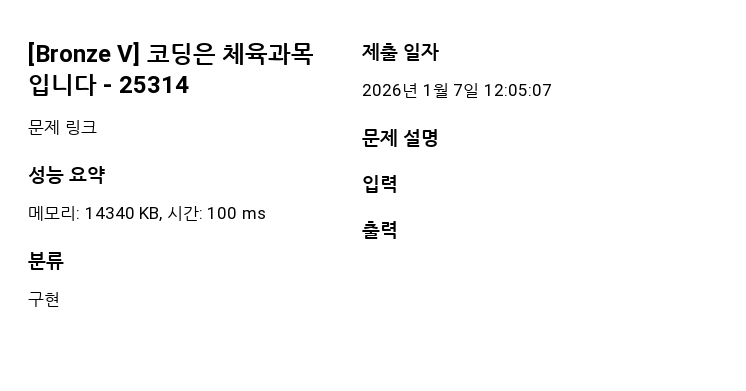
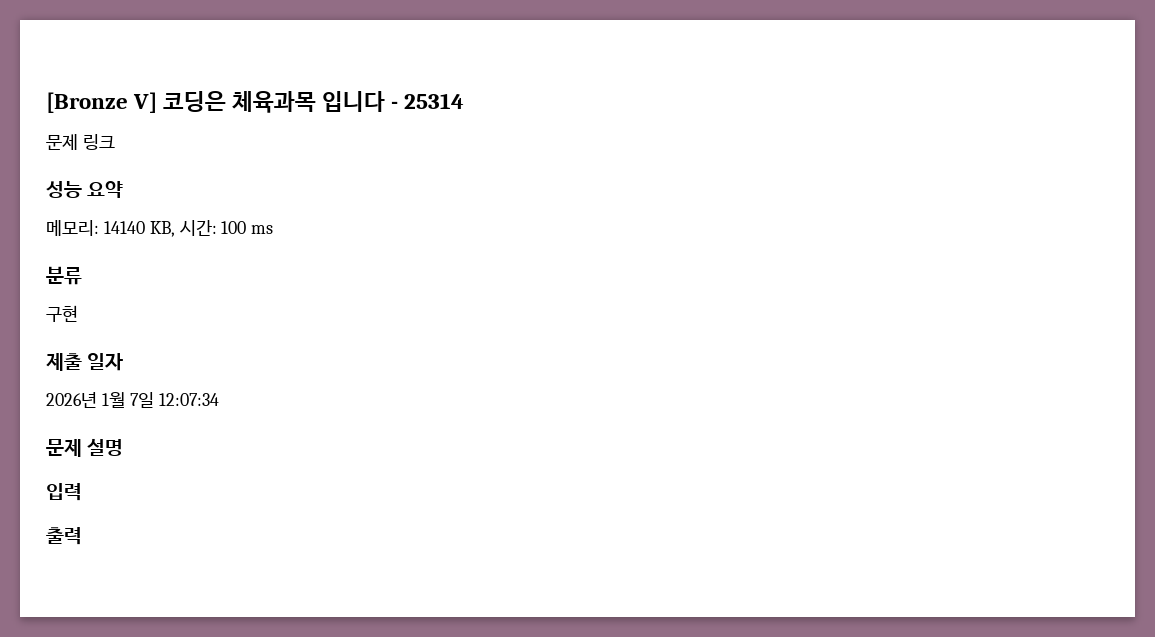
[84,207,135,219] 14340 -> [103,221,145,234] 14140
[483,84,552,96] 12:05:07 -> [158,393,219,406] 12:07:34

